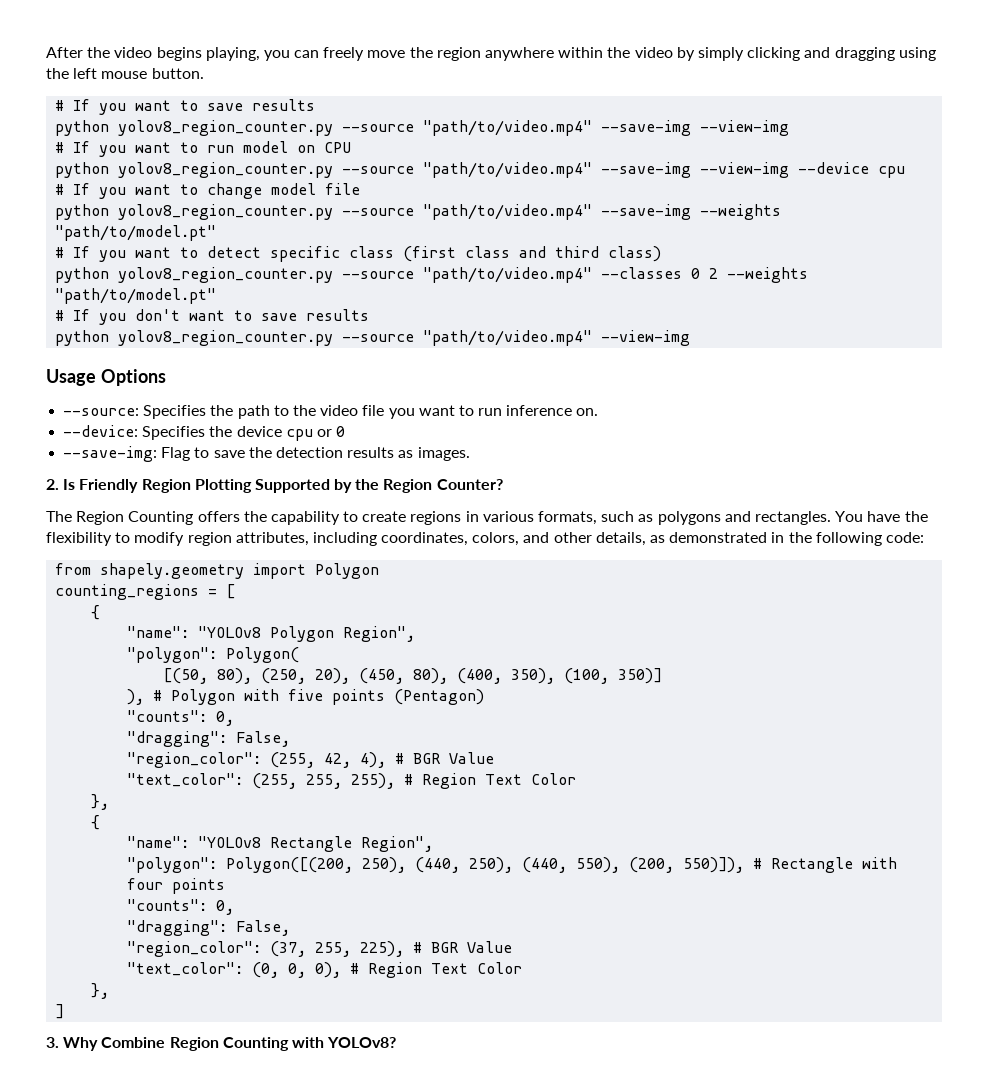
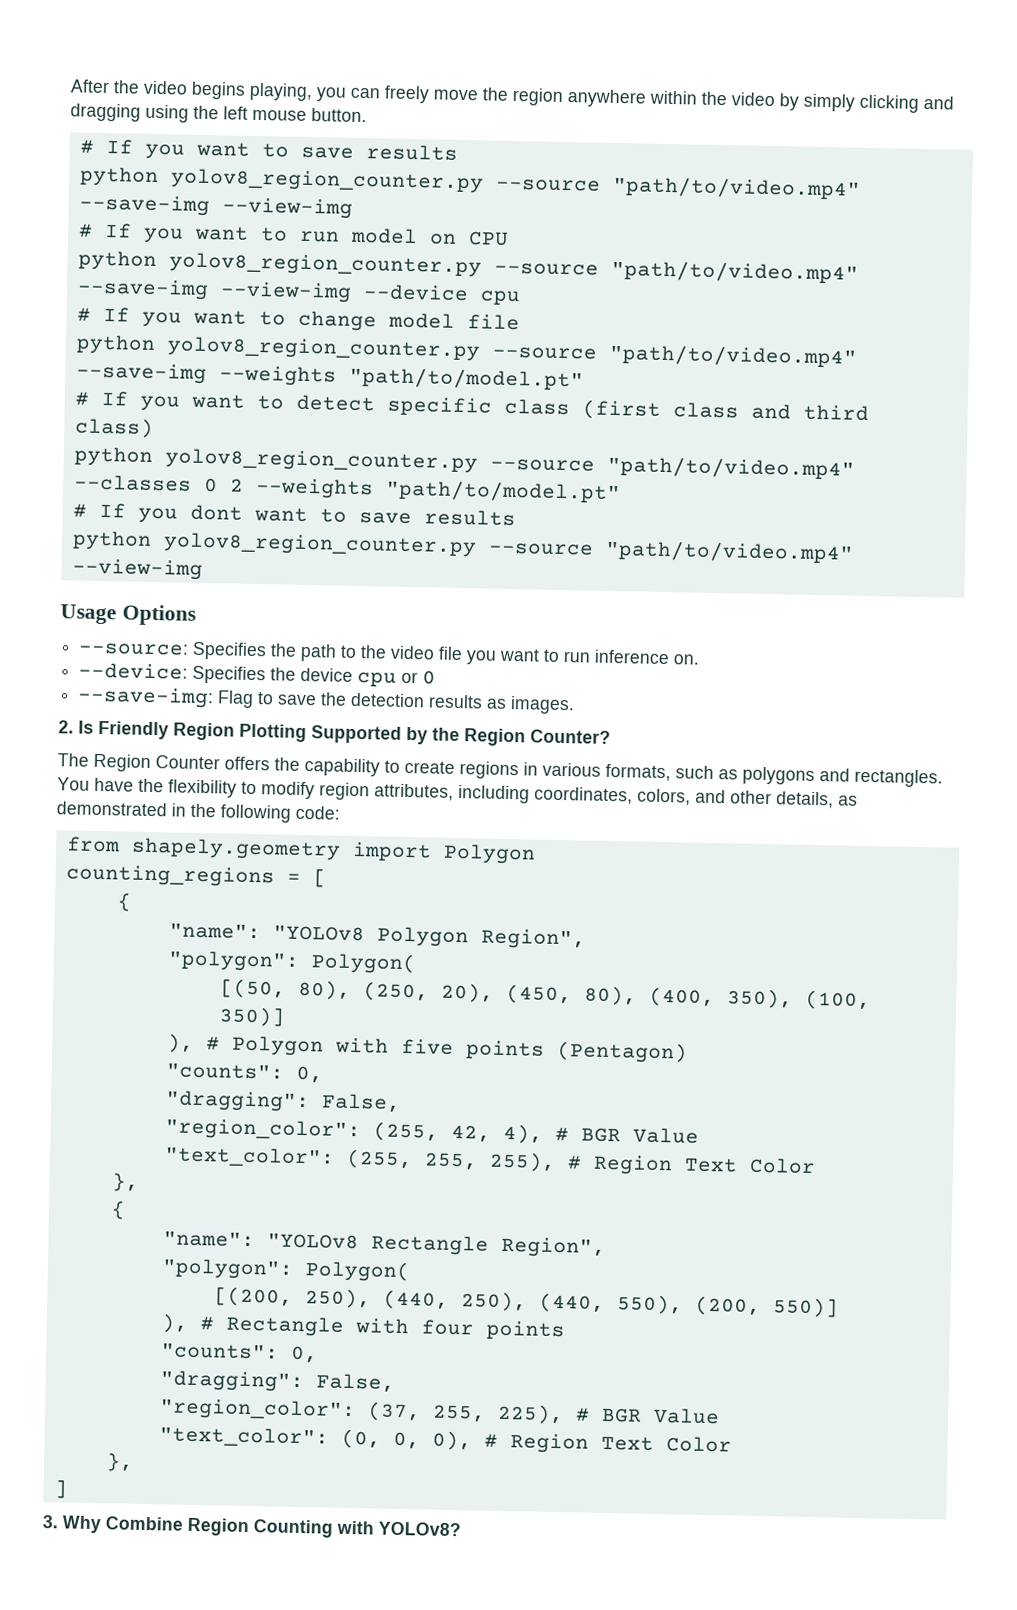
[135,309,181,321] don't -> [189,504,243,521] dont
[128,511,194,525] Counting -> [155,755,220,770] Counter
[226,857,354,873] Polygon([(200, -> [304,1260,411,1283] [213,1286,293,1307] Polygon( // [(200,
[683,857,745,873] 550)]), -> [772,1297,839,1318] [160,1313,188,1333] 550)] // ),

